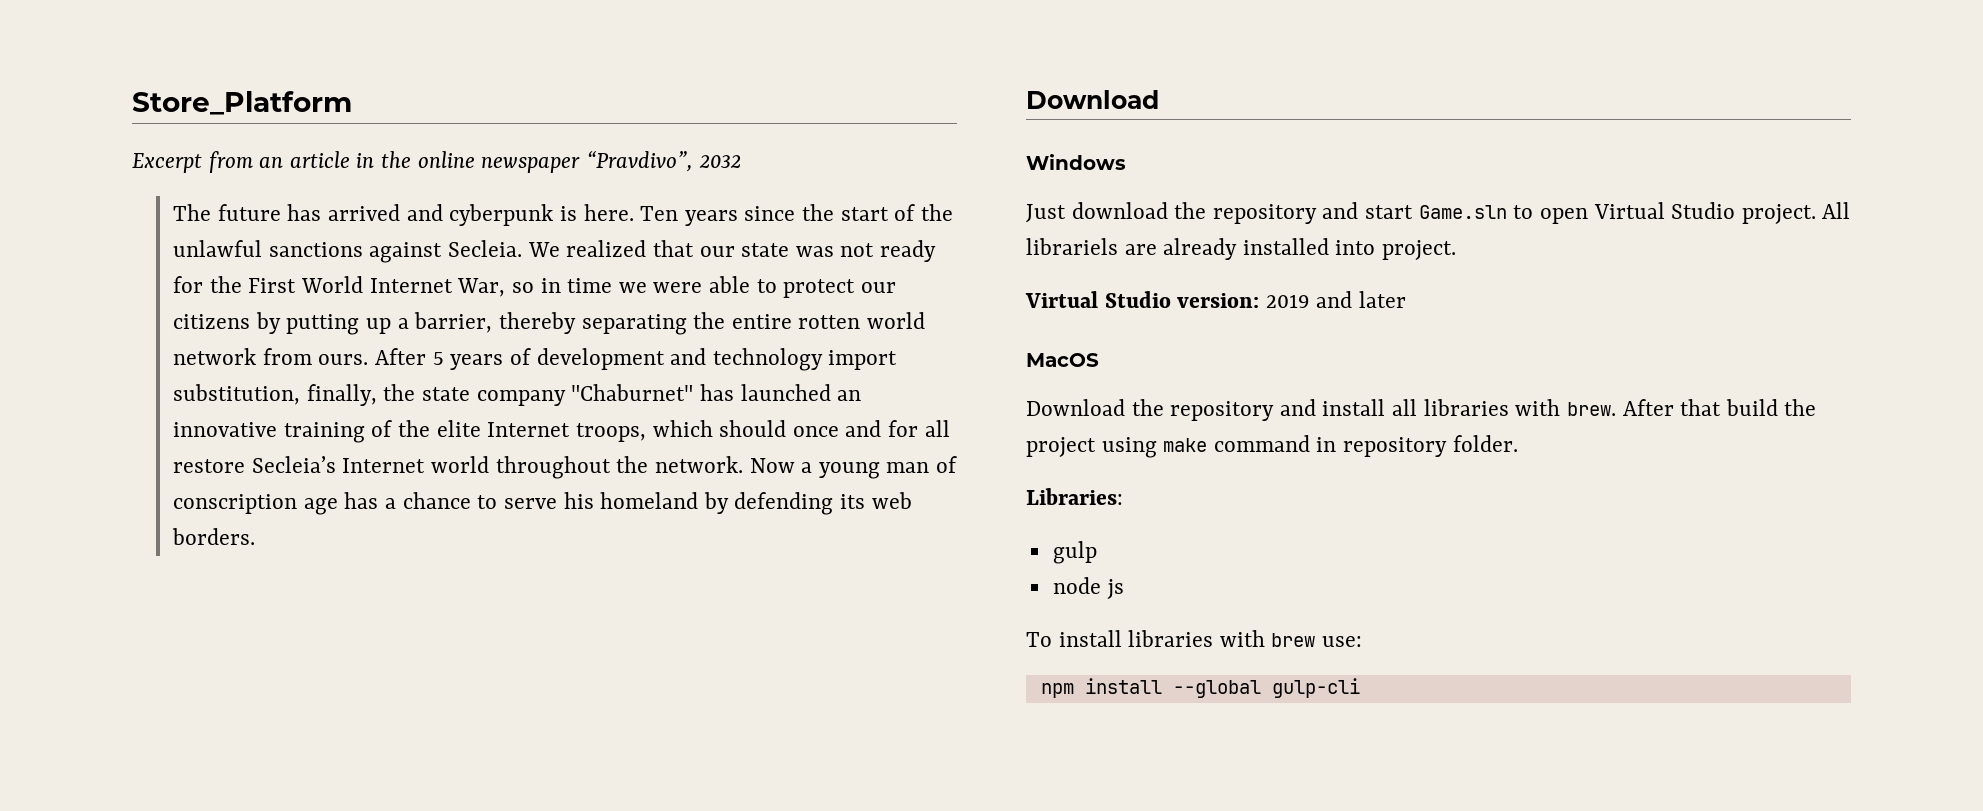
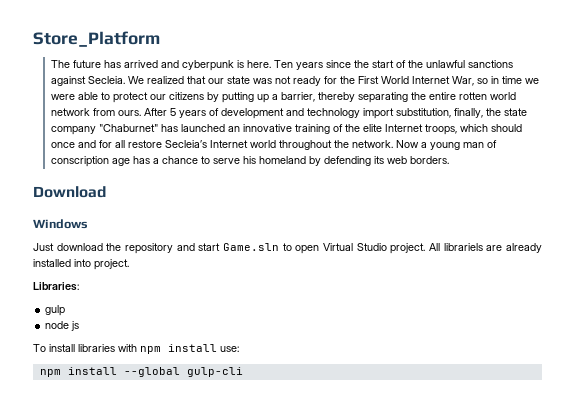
[132,150,741,173] // Excerpt from an article in the online newspaper “Pravdivo”, 2032 -> (160, 39) none
[1025,291,1407,308] [1026,353,1099,367] [1026,399,1817,421] [1026,435,1518,458] // Virtual Studio version: 2019 and later // MacOS // Download the repository and install all libraries with brew. After that build the project using make command in repository folder. -> (129, 264) none
[1271,633,1316,647] brew -> [140,344,217,354] npm install

